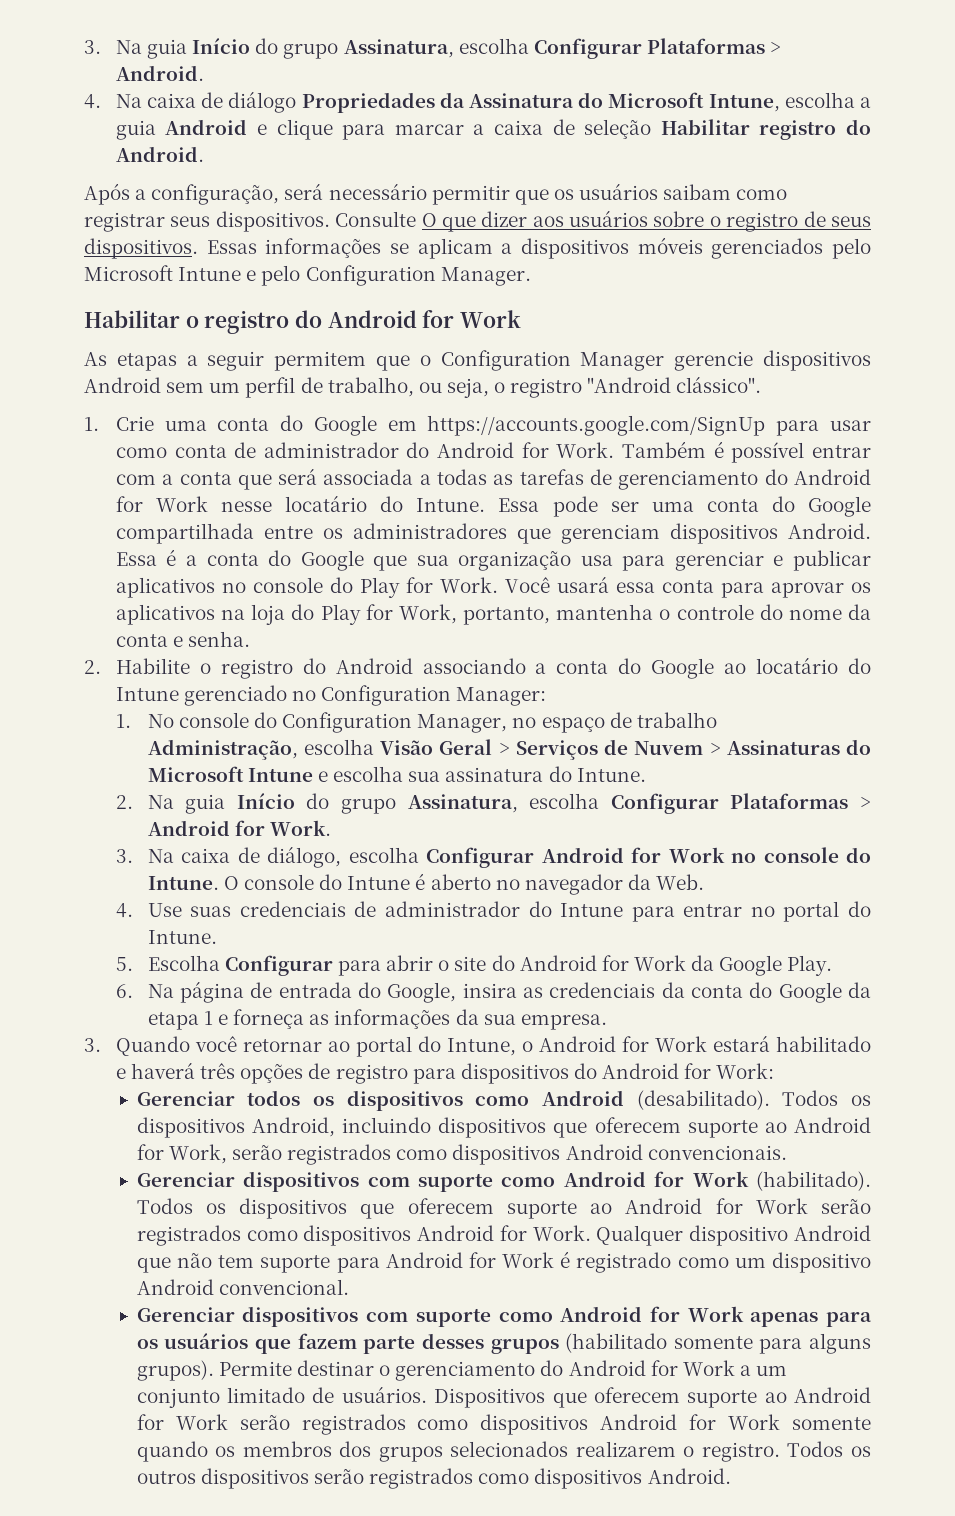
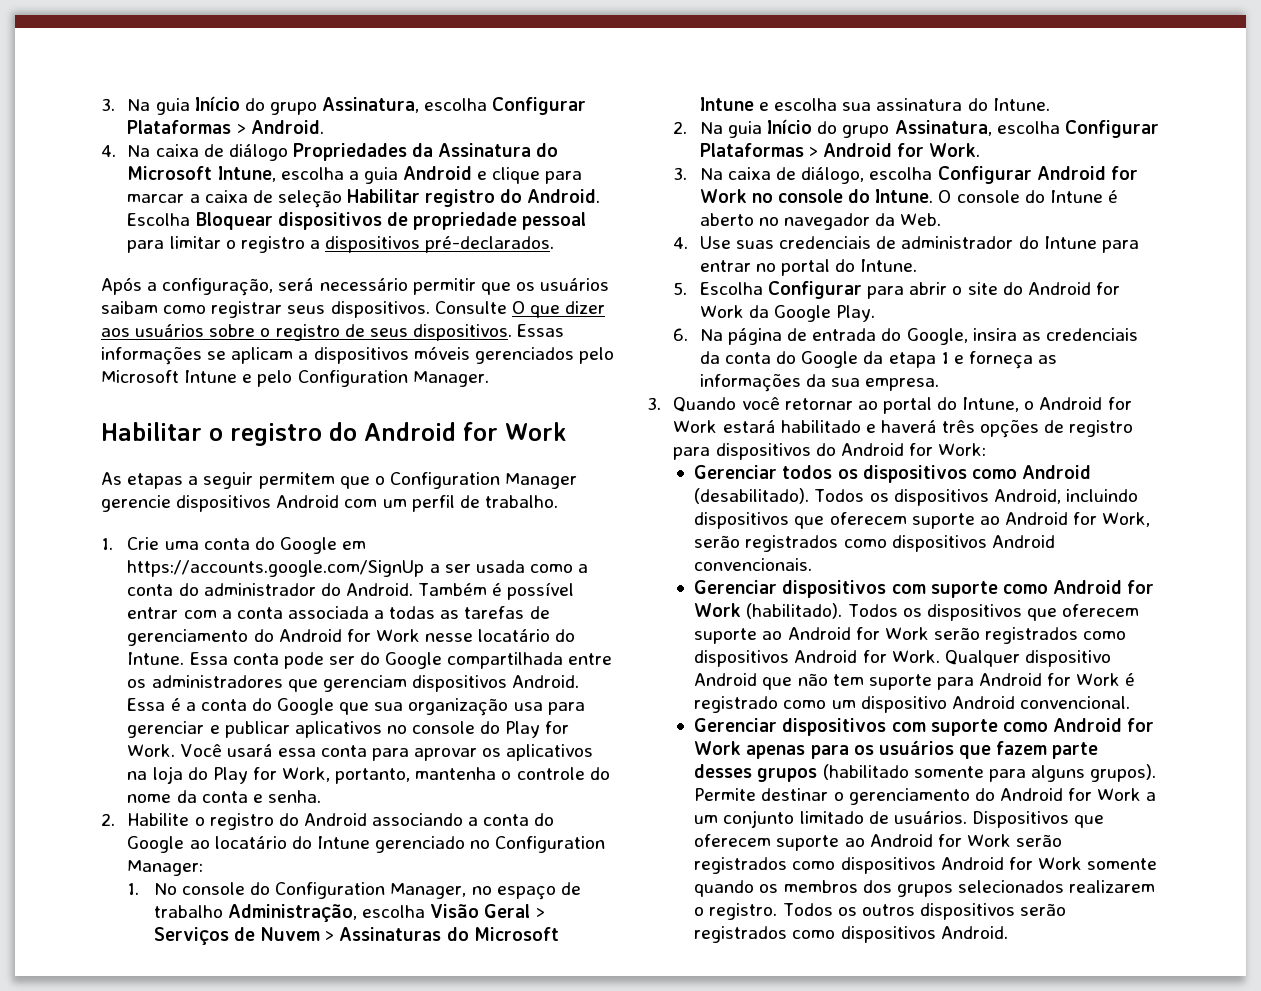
(204, 154) none -> [127,212,587,230] [127,236,555,253] Escolha Bloquear dispositivos de propriedade pessoal para limitar o registro a dispositivos pré-declarados.
[166,382,205,393] sem -> [344,499,378,508] com
[327,376,762,398] trabalho, ou seja, o registro "Android clássico". -> [484,495,558,508] trabalho.
[776,420,872,436] [115,442,615,458] para usar como conta de administrador do Android for Work. -> [429,560,589,573] [127,583,413,596] a ser usada como a conta do administrador do Android.
[237,468,318,490] que será -> (283, 613) none
(540, 505) none -> [232,653,279,665] conta
[651,499,759,512] uma conta -> (355, 660) none

